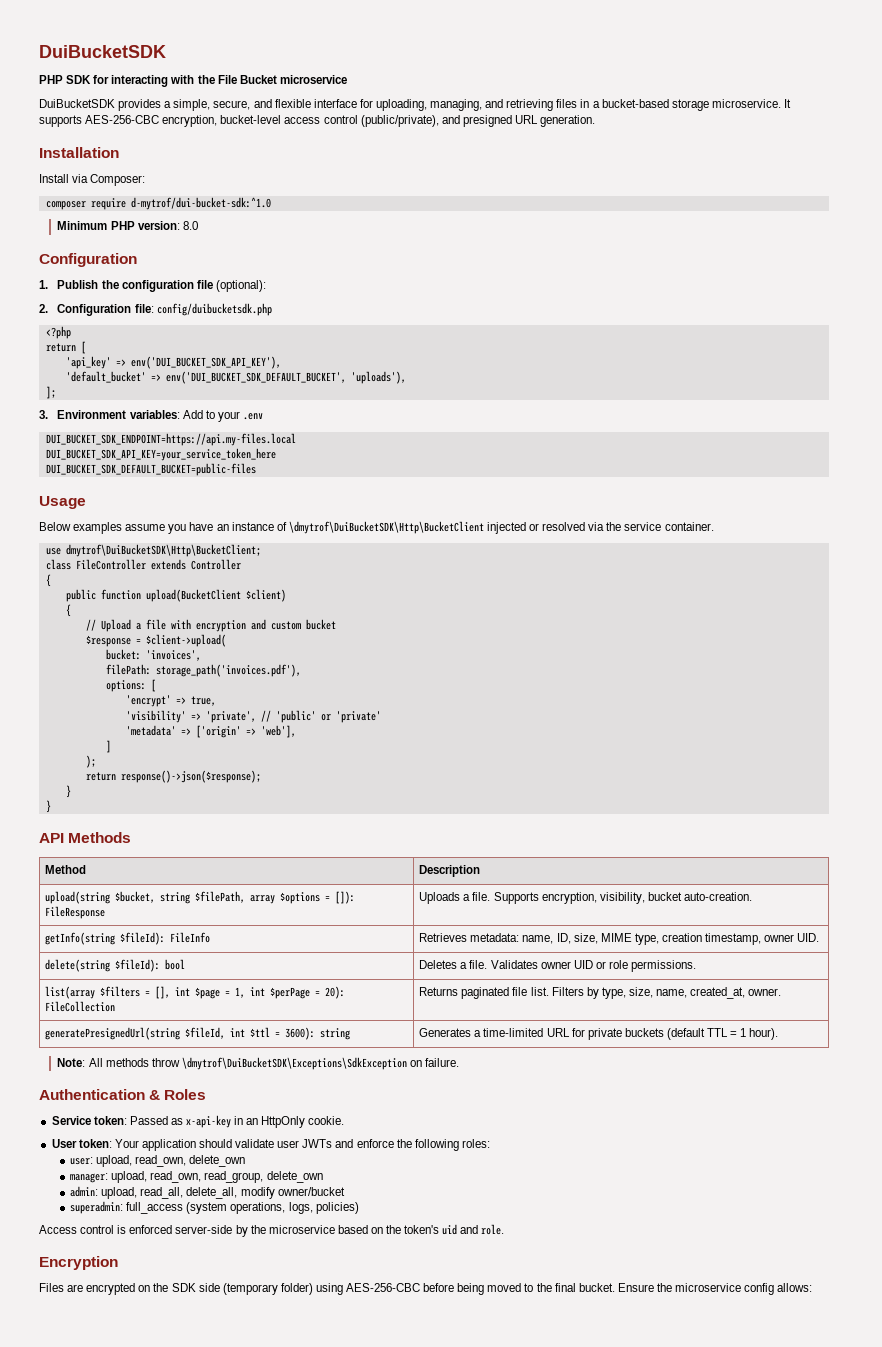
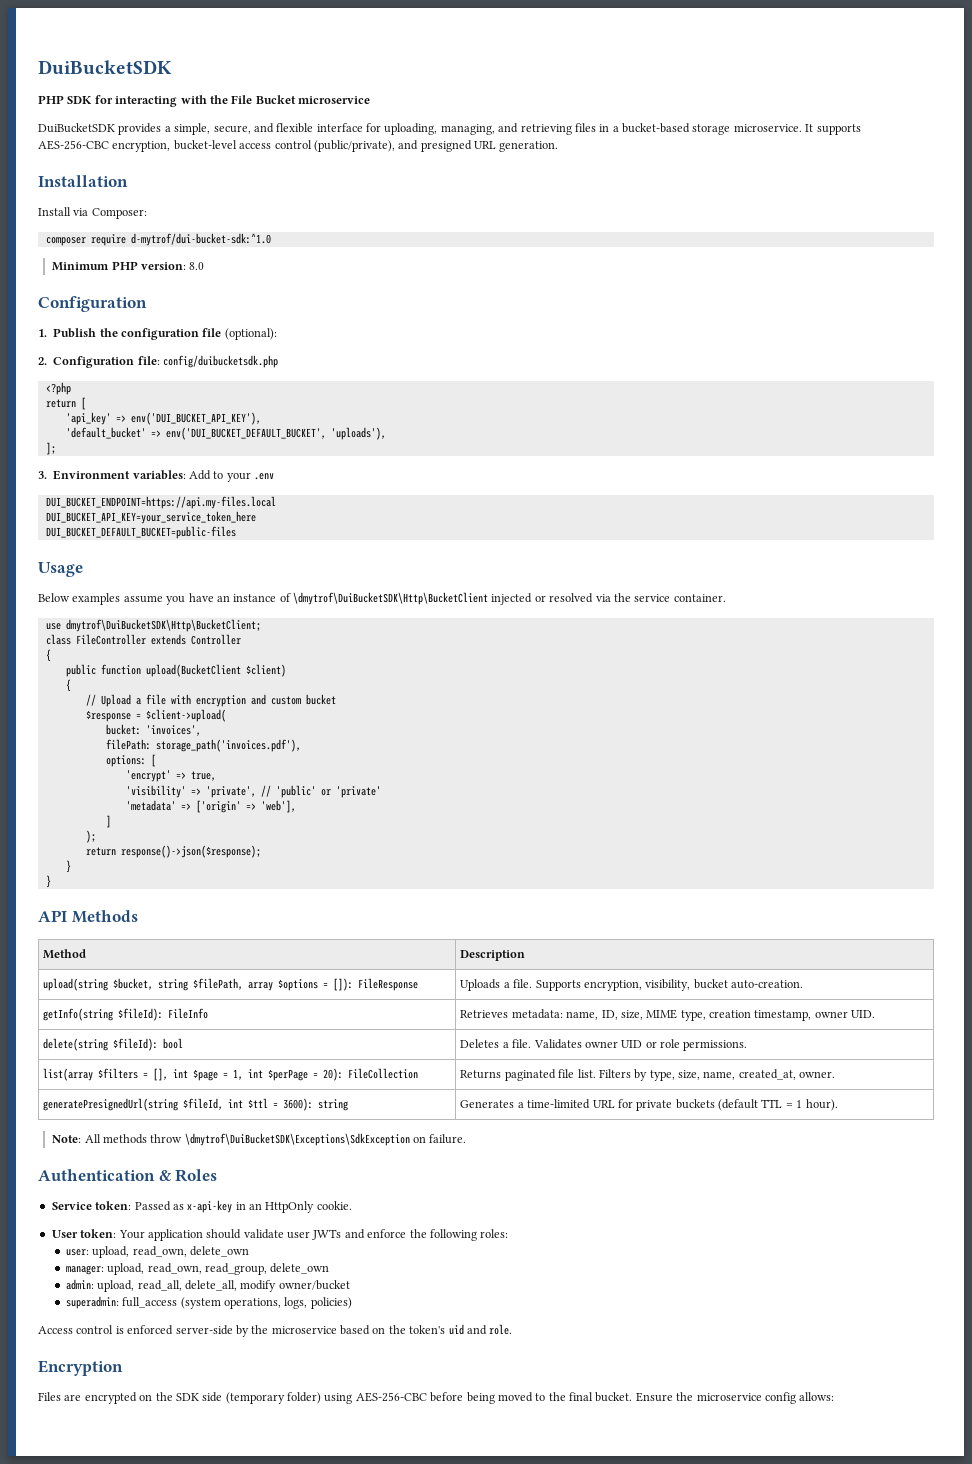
[130,356,281,369] env('DUI_BUCKET_SDK_API_KEY'), -> [130,412,261,425] env('DUI_BUCKET_API_KEY'),
[165,371,346,384] env('DUI_BUCKET_SDK_DEFAULT_BUCKET', -> [165,427,326,440] env('DUI_BUCKET_DEFAULT_BUCKET',
[45,433,296,446] [45,448,276,461] [45,463,256,476] DUI_BUCKET_SDK_ENDPOINT=https://api.my-files.local // DUI_BUCKET_SDK_API_KEY=your_service_token_here // DUI_BUCKET_SDK_DEFAULT_BUCKET=public-files -> [45,496,276,509] [45,511,256,524] [45,526,236,539] DUI_BUCKET_ENDPOINT=https://api.my-files.local // DUI_BUCKET_API_KEY=your_service_token_here // DUI_BUCKET_DEFAULT_BUCKET=public-files

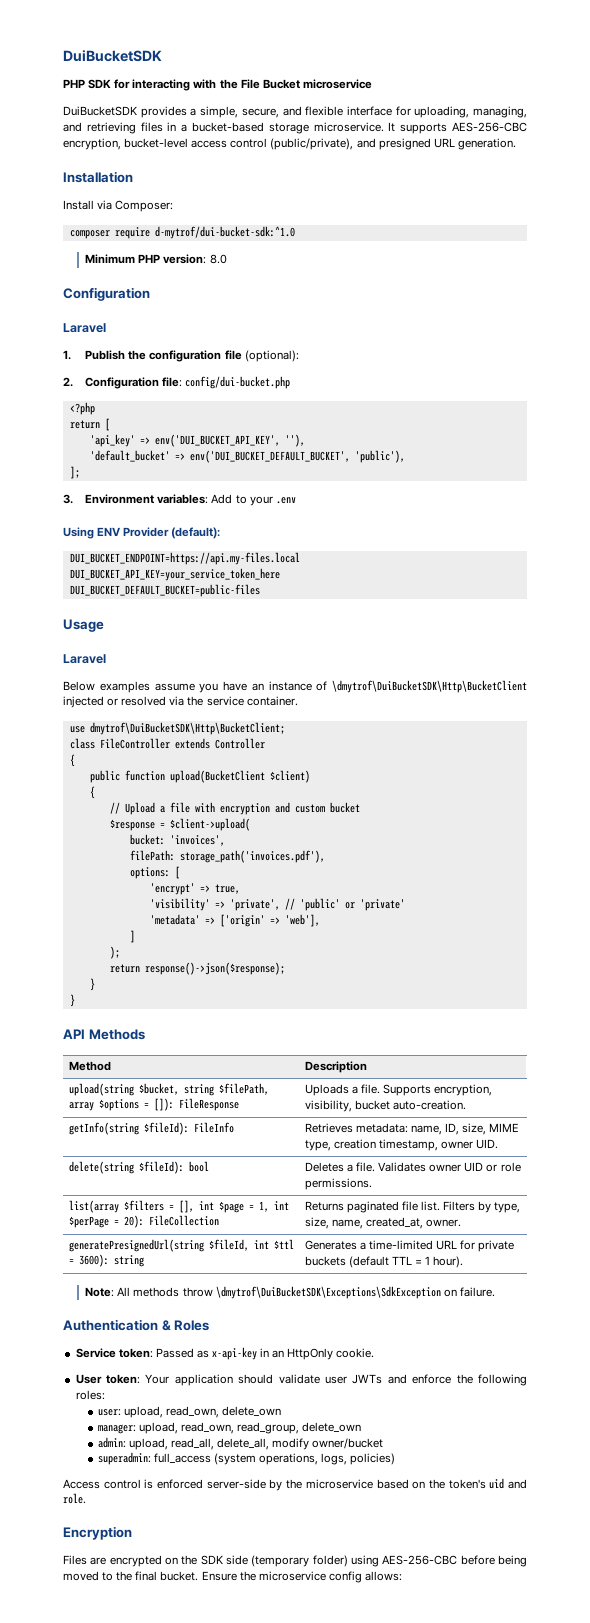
(147, 304) none -> [63,323,106,333] // Laravel
[163,355,278,368] config/duibucketsdk.php -> [185,376,291,389] config/dui-bucket.php
[130,412,261,425] env('DUI_BUCKET_API_KEY'), -> [154,434,305,447] env('DUI_BUCKET_API_KEY', ''),
[330,427,386,440] 'uploads'), -> [354,450,405,463] 'public'),
(275, 476) none -> [63,527,221,539] // Using ENV Provider (default):
(83, 569) none -> [63,654,106,664] // Laravel

